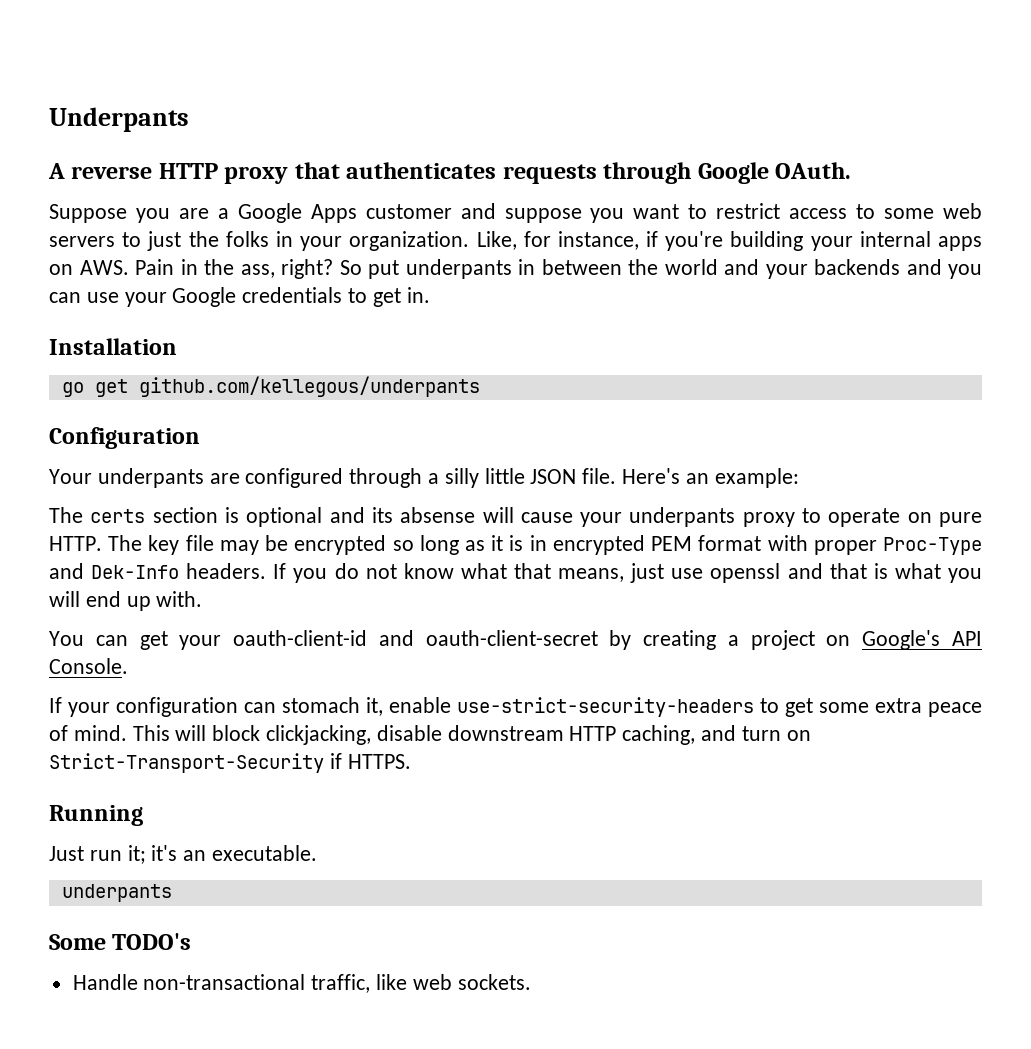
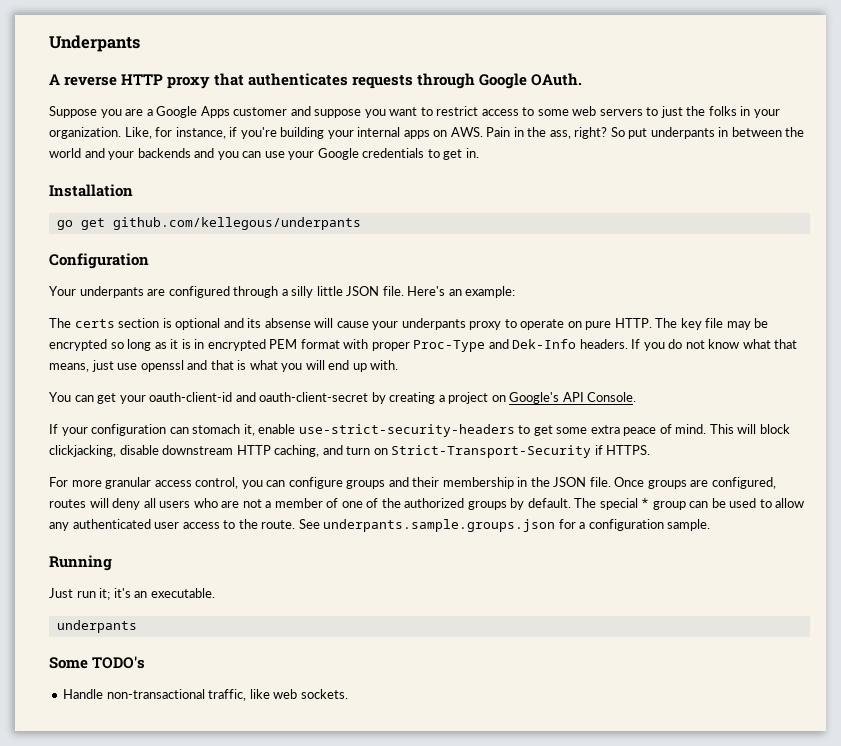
(411, 761) none -> [49,477,776,489] [49,498,805,510] [49,519,711,532] // For more granular access control, you can configure groups and their membership in the JSON file. Once groups are configured, routes will deny all users who are not a member of one of the authorized groups by default. The special * group can be used to allow any authenticated user access to the route. See underpants.sample.groups.json for a configuration sample.

